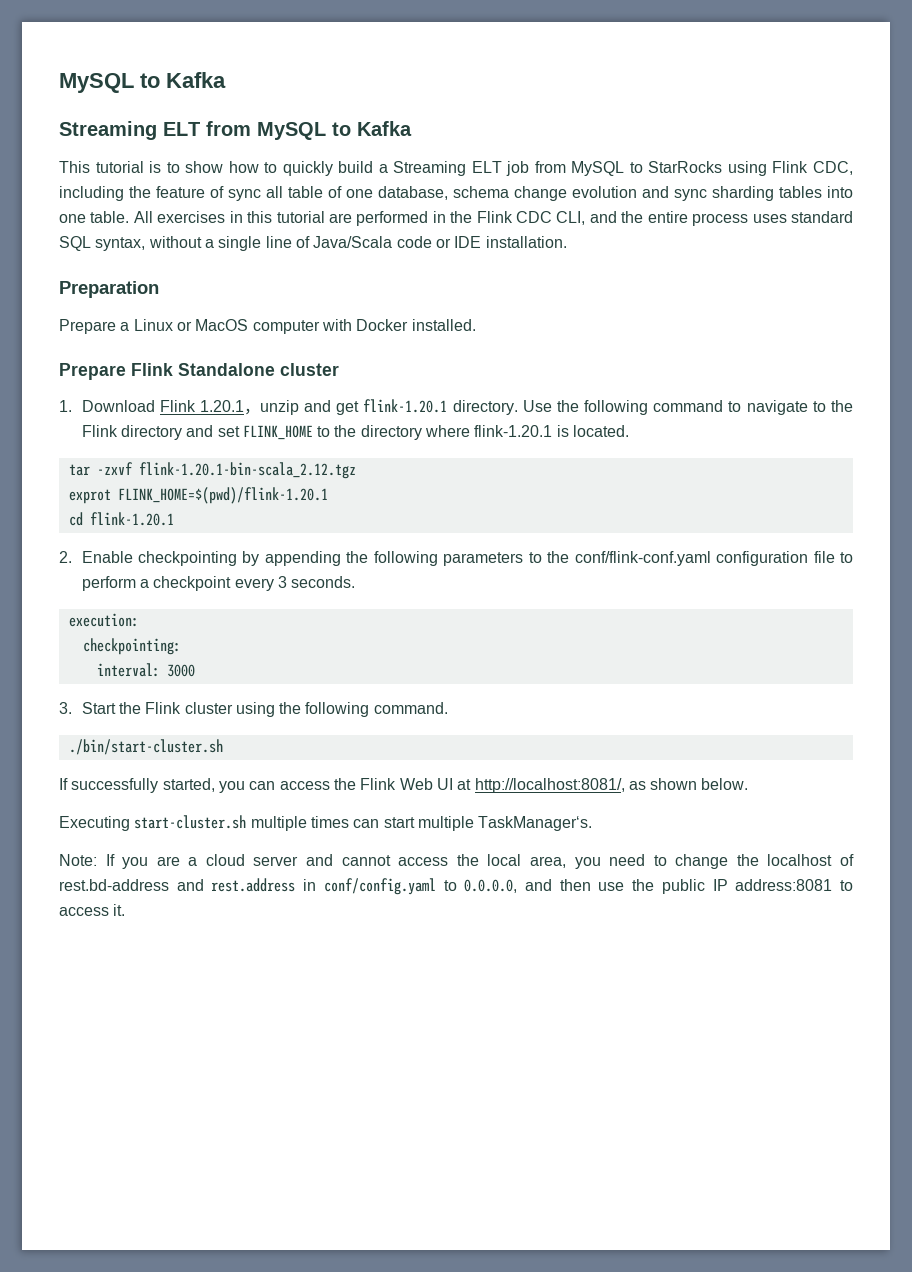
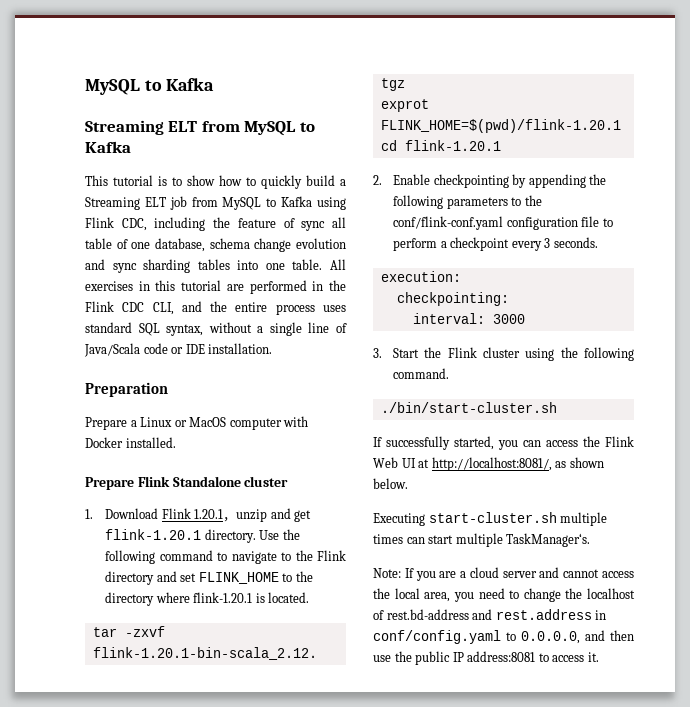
[648,161,723,173] StarRocks -> [281,196,313,207] Kafka

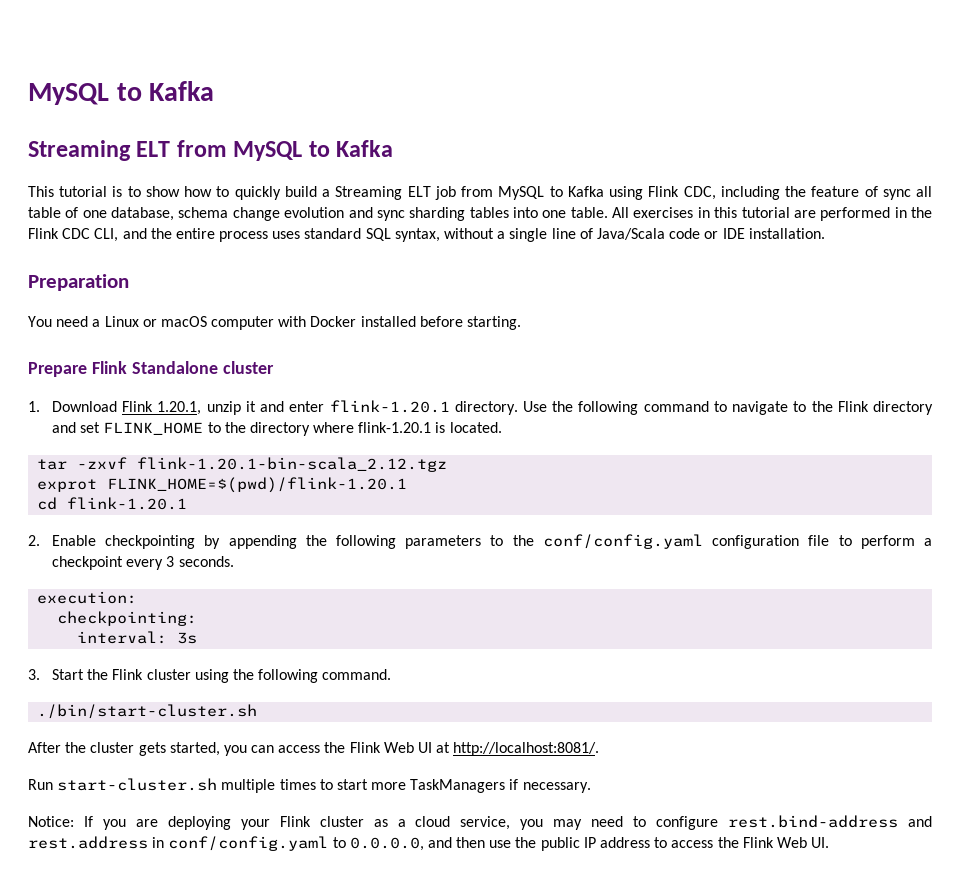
[85,417,127,430] Prepare -> [28,316,89,327] You need
[189,417,227,427] MacOS -> [160,316,207,327] macOS
[125,437,176,448] installed. -> [360,316,522,330] installed before starting.
[194,508,312,522] 1.20.1，unzip and get -> [157,401,325,415] 1.20.1, unzip it and enter
[393,216,504,230] conf/flink-conf.yaml -> [542,534,703,549] conf/config.yaml
[492,314,525,324] 3000 -> [177,632,198,644] 3s
[373,436,450,450] If successfully -> [28,742,166,756] After the cluster gets
[431,457,604,471] [373,478,408,489] [373,512,608,526] [373,533,591,547] [373,567,634,581] [373,588,635,602] [373,609,469,620] http://localhost:8081/, as shown below. // Executing start-cluster.sh multiple times can start multiple TaskManager‘s. // Note: If you are a cloud server and cannot access the local area, you need to change the localhost of rest.bd-address -> [453,742,600,756] [28,778,591,793] [28,815,899,830] http://localhost:8081/. // Run start-cluster.sh multiple times to start more TaskManagers if necessary. // Notice: If you are deploying your Flink cluster as a cloud service, you may need to configure rest.bind-address
[467,651,536,662] address:8081 -> [600,837,651,848] address
[587,652,599,662] it. -> [717,837,830,848] the Flink Web UI.

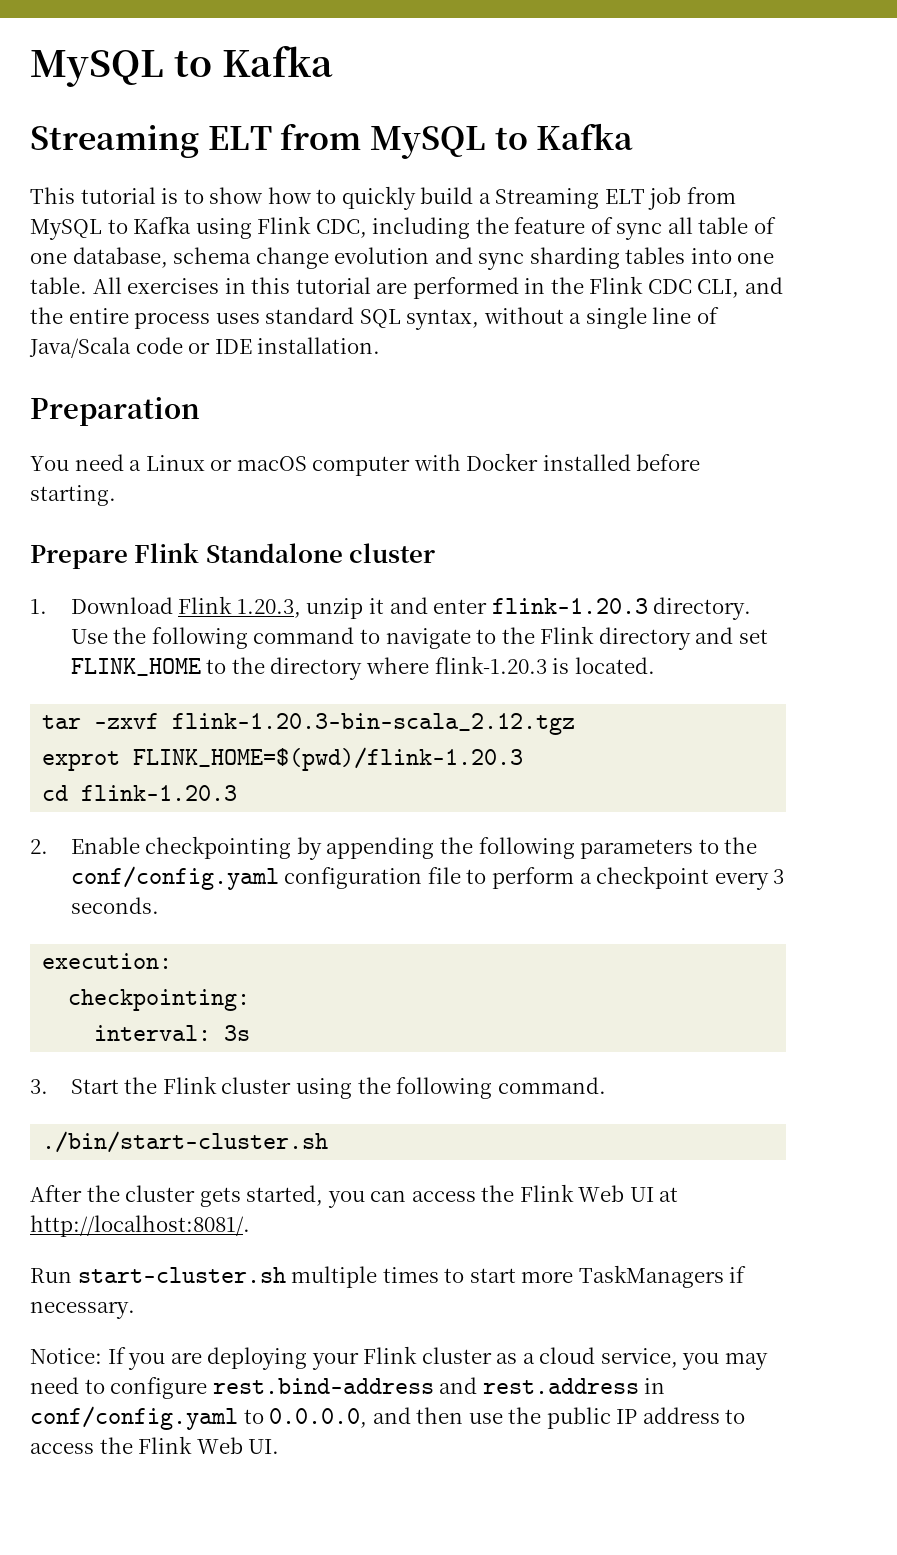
[157,401,202,415] 1.20.1, -> [236,599,301,618] 1.20.3,
[329,400,450,413] flink-1.20.1 -> [491,598,648,614] flink-1.20.3
[358,422,432,433] flink-1.20.1 -> [434,656,547,674] flink-1.20.3
[137,457,448,472] flink-1.20.1-bin-scala_2.12.tgz -> [172,713,576,735] flink-1.20.3-bin-scala_2.12.tgz
[107,477,408,493] FLINK_HOME=$(pwd)/flink-1.20.1 -> [133,747,524,771] FLINK_HOME=$(pwd)/flink-1.20.3
[67,497,188,510] flink-1.20.1 -> [81,785,238,801] flink-1.20.3

